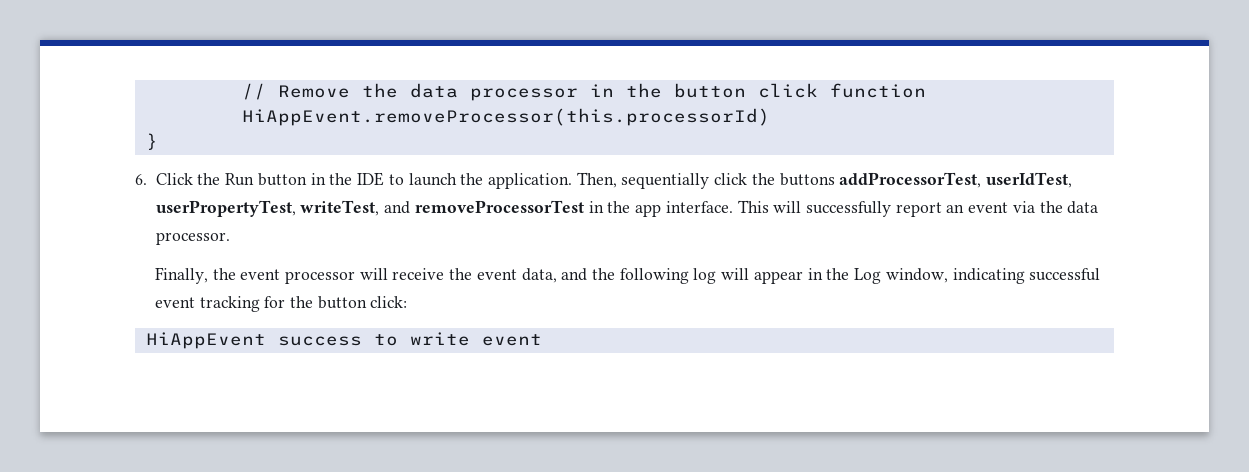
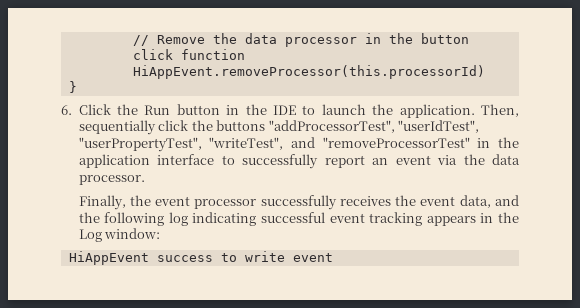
[839,172,1073,188] [155,200,802,217] addProcessorTest, userIdTest, userPropertyTest, writeTest, and removeProcessorTest in the app interface. This will -> [268,120,480,133] [78,137,519,152] [78,154,235,168] "addProcessorTest", "userIdTest", "userPropertyTest", "writeTest", and "removeProcessorTest" in the application interface to
[359,268,445,280] will receive -> [260,195,391,210] successfully receives
[721,268,1101,284] [154,296,408,312] will appear in the Log window, indicating successful event tracking for the button click: -> [192,212,520,226] [78,228,161,242] indicating successful event tracking appears in the Log window:

